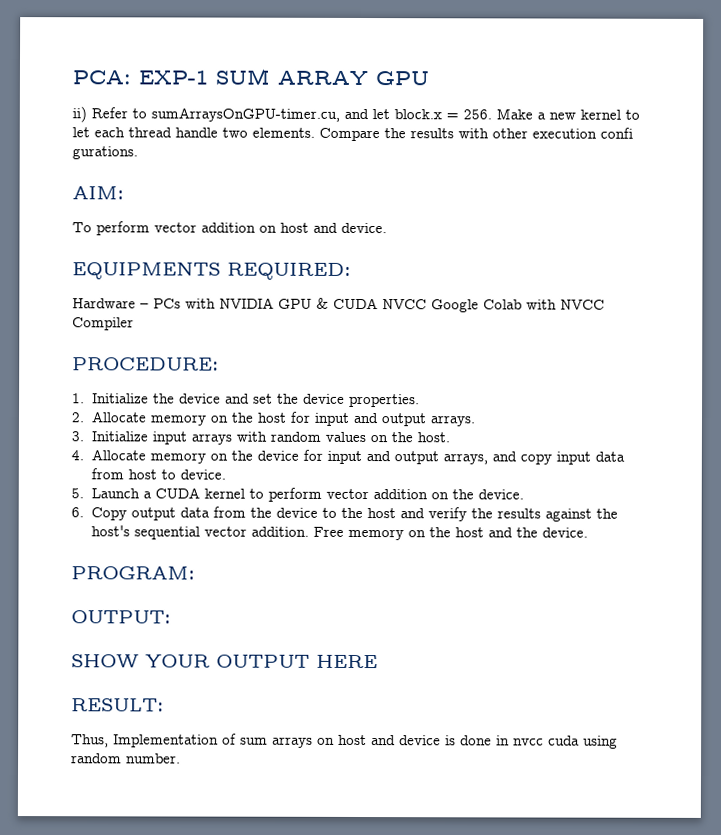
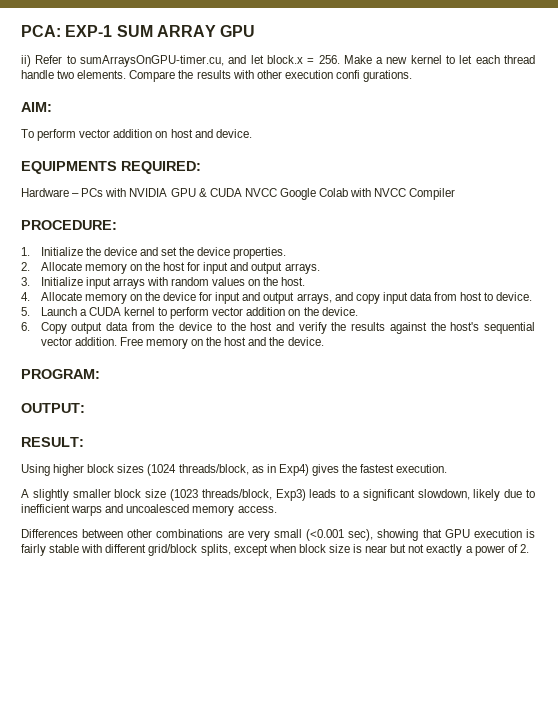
[71,654,378,669] [71,698,164,712] [71,733,618,749] [71,753,181,764] SHOW YOUR OUTPUT HERE // RESULT: // Thus, Implementation of sum arrays on host and device is done in nvcc cuda using random number. -> [21,437,84,447] [21,464,448,476] [21,489,536,501] [21,504,277,516] [21,529,535,541] [21,544,529,556] RESULT: // Using higher block sizes (1024 threads/block, as in Exp4) gives the fastest execution. // A slightly smaller block size (1023 threads/block, Exp3) leads to a significant slowdown, likely due to inefficient warps and uncoalesced memory access. // Differences between other combinations are very small (<0.001 sec), showing that GPU execution is fairly stable with different grid/block splits, except when block size is near but not exactly a power of 2.

